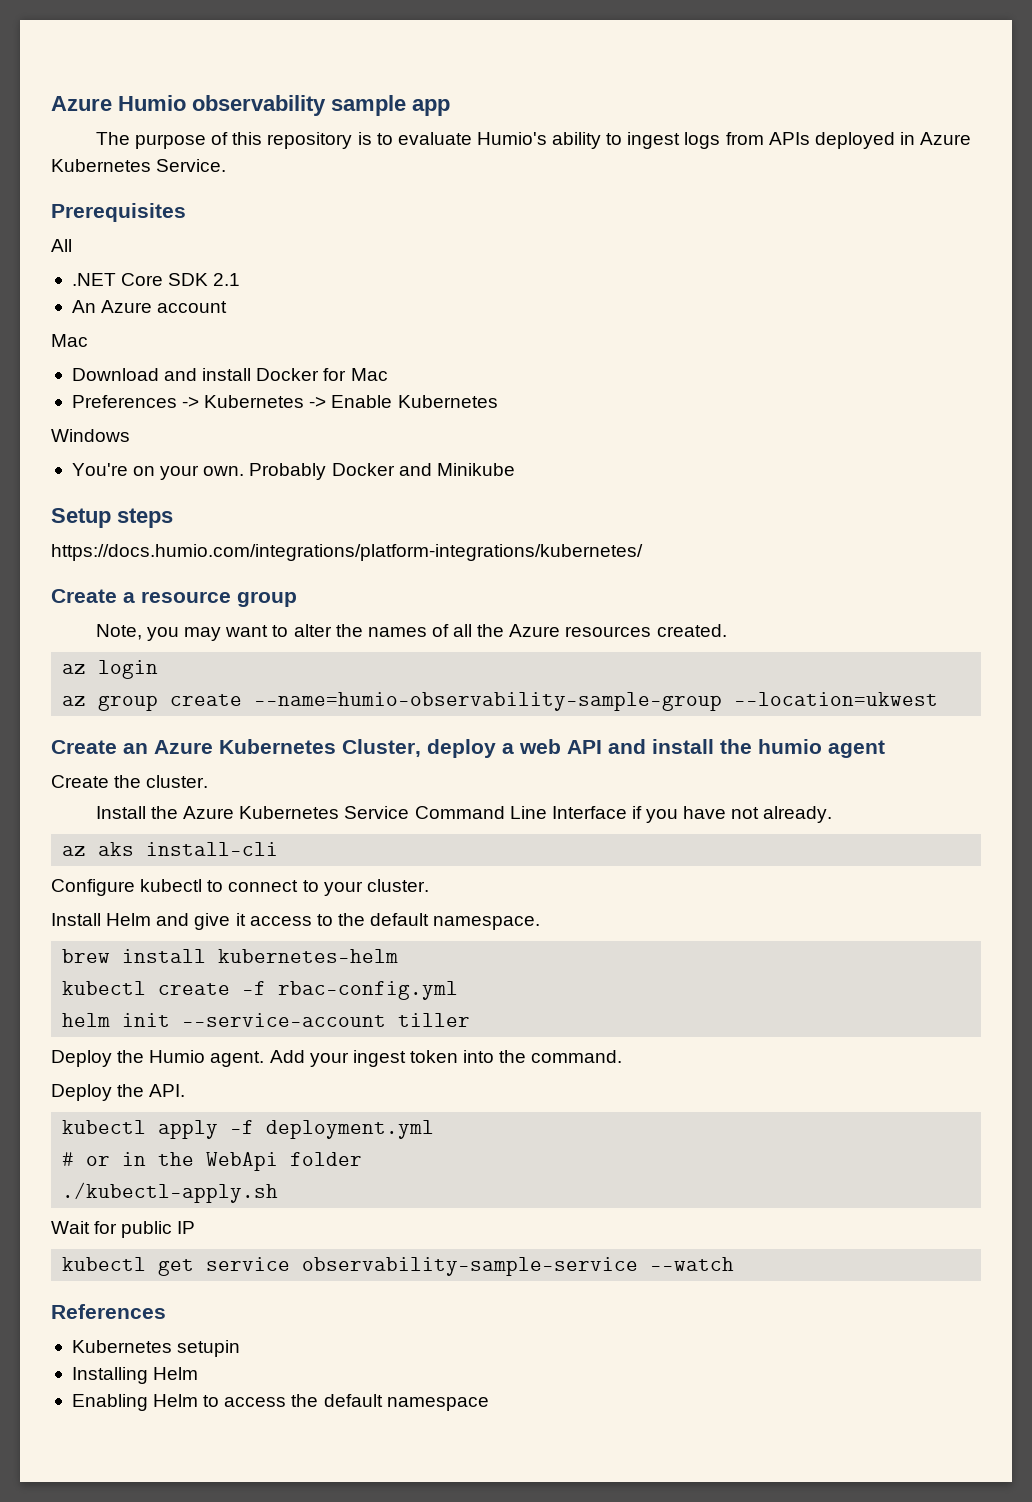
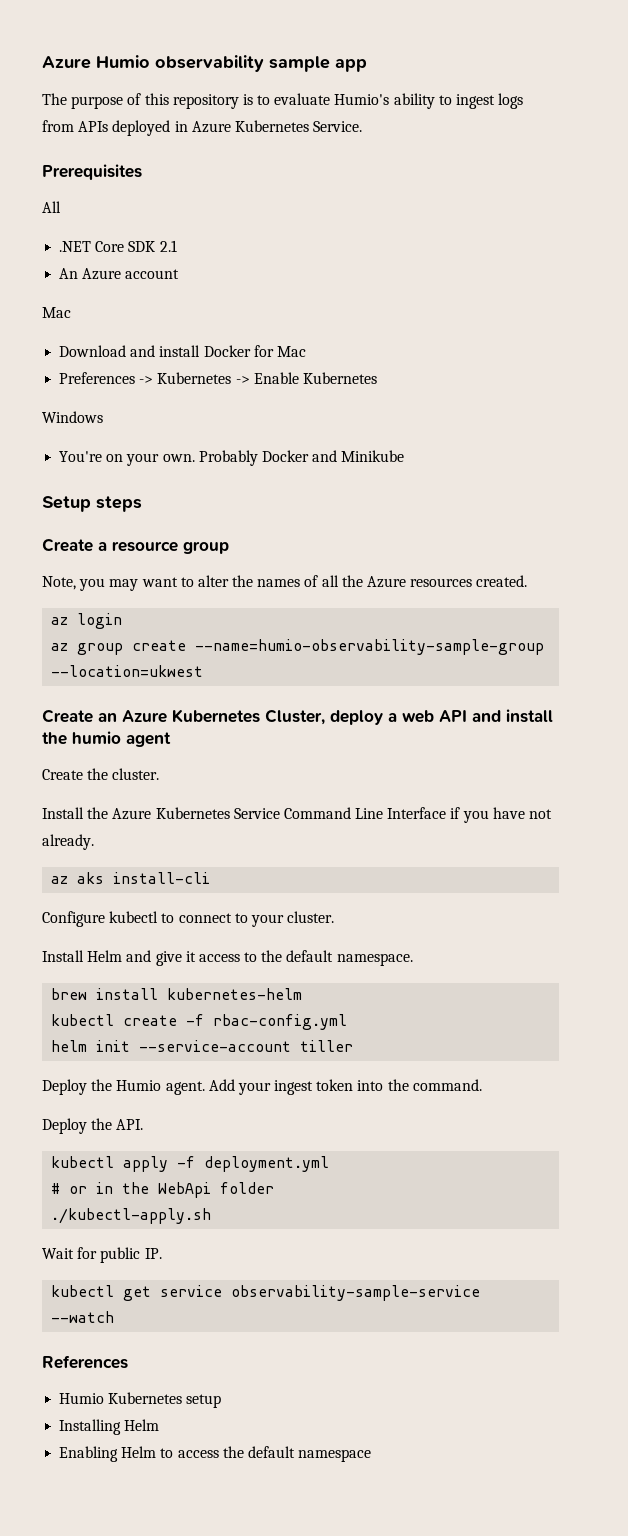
[51,544,643,561] // https://docs.humio.com/integrations/platform-integrations/kubernetes/ -> (142, 504) none
[177,1221,196,1234] IP -> [144,1248,162,1259] IP.
[71,1340,241,1357] Kubernetes setupin -> [59,1392,222,1408] Humio Kubernetes setup

